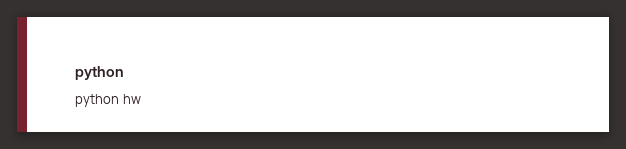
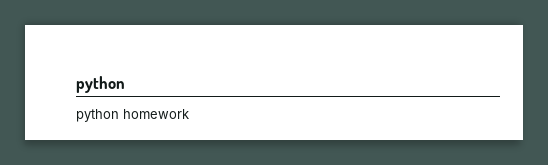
[122,94,141,104] hw -> [123,109,189,119] homework

